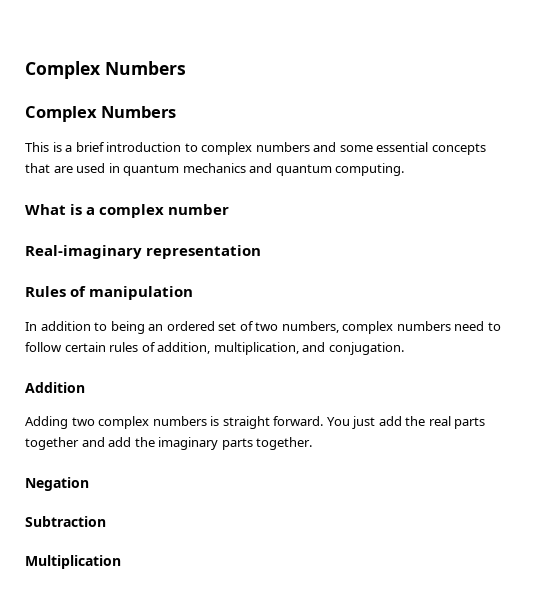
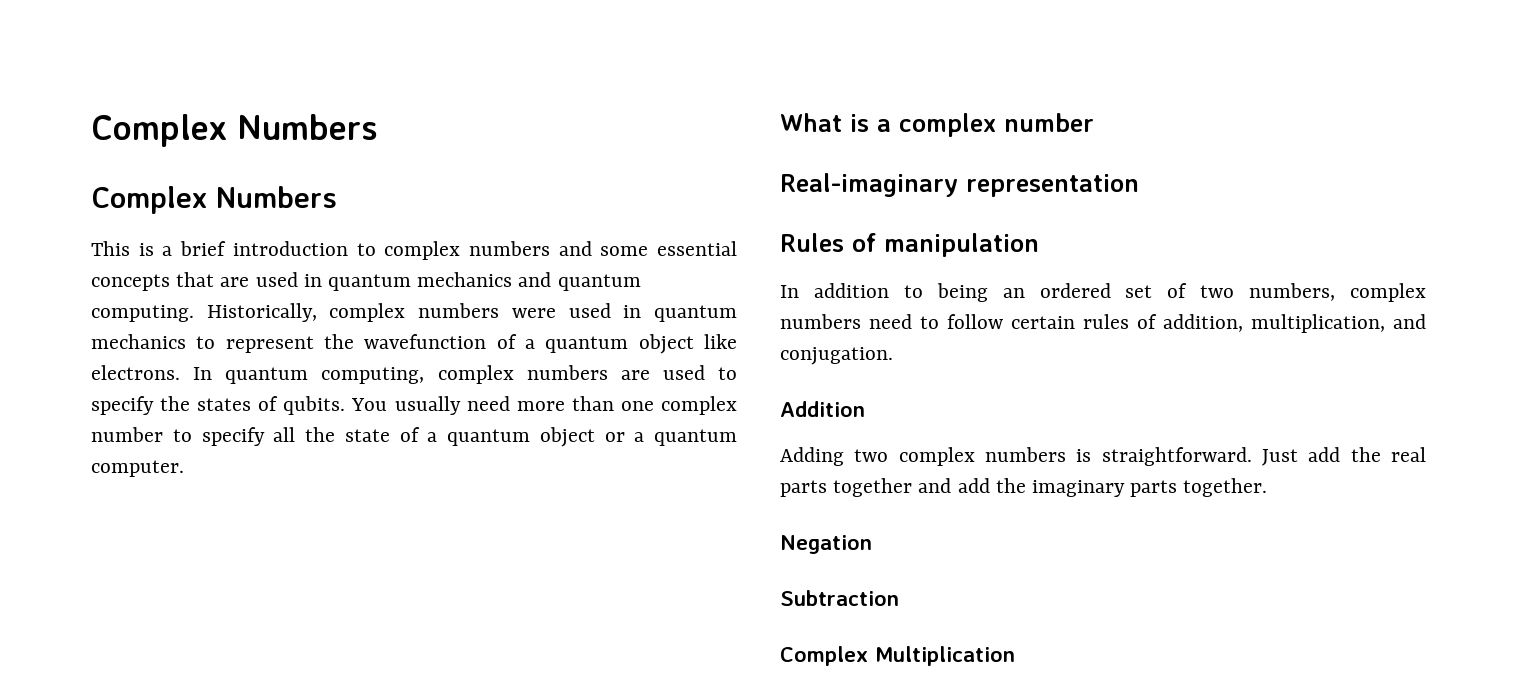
(405, 169) none -> [206,303,737,322] [91,334,737,354] [91,365,737,384] [91,396,737,415] [91,427,737,447] [91,460,184,477] Historically, complex numbers were used in quantum mechanics to represent the wavefunction of a quantum object like electrons. In quantum computing, complex numbers are used to specify the states of qubits. You usually need more than one complex number to specify all the state of a quantum object or a quantum computer.
[222,416,376,429] straight forward. You just -> [1101,447,1298,466] straightforward. Just
(106, 521) none -> [780,646,868,666] Complex

